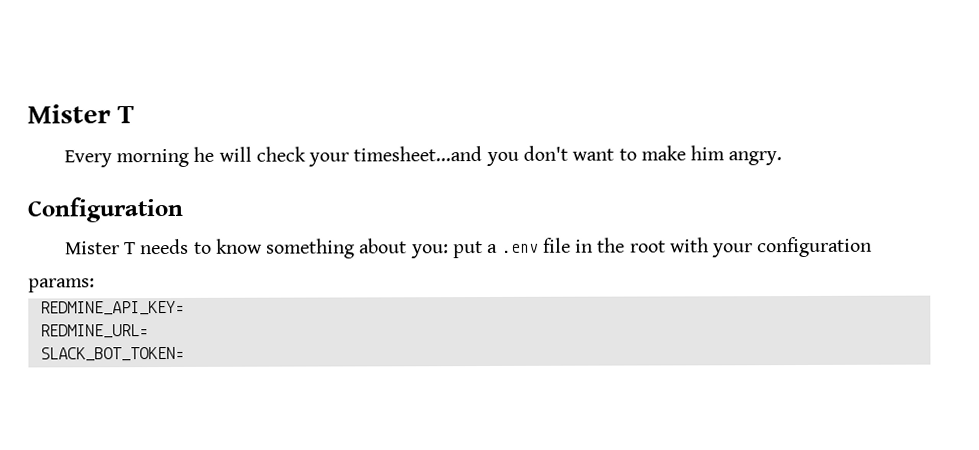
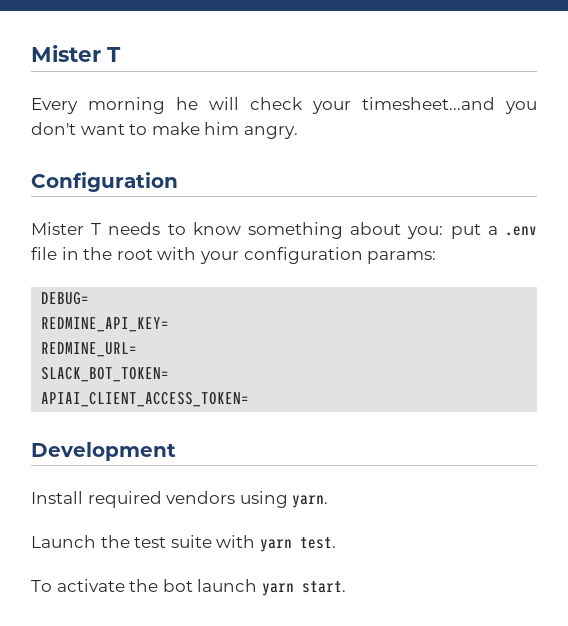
(95, 285) none -> [41,292,90,305] // DEBUG=
(185, 354) none -> [41,392,250,407] [31,442,176,461] [31,491,329,508] [31,535,336,552] [31,579,346,596] // APIAI_CLIENT_ACCESS_TOKEN= // Development // Install required vendors using yarn. // Launch the test suite with yarn test. // To activate the bot launch yarn start.

